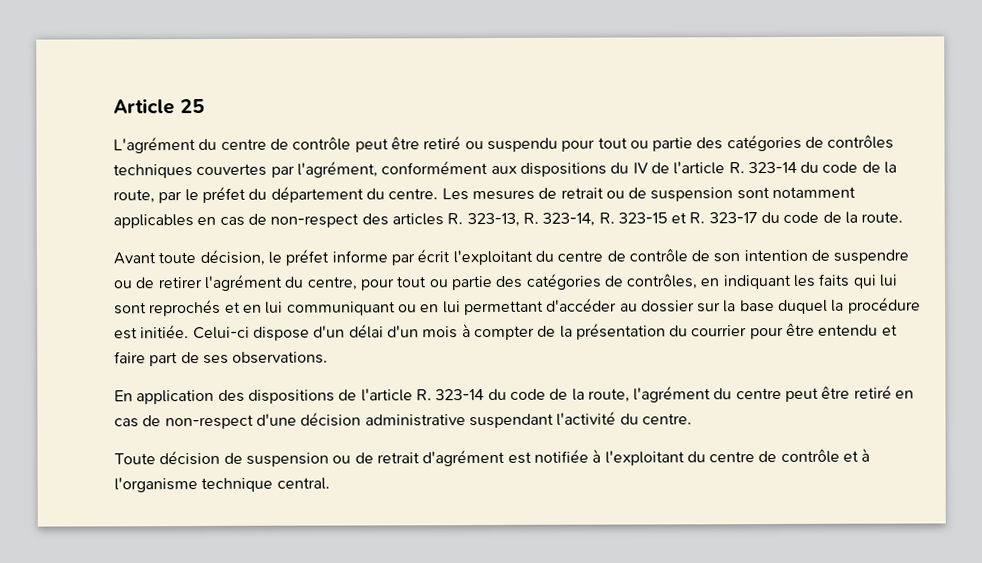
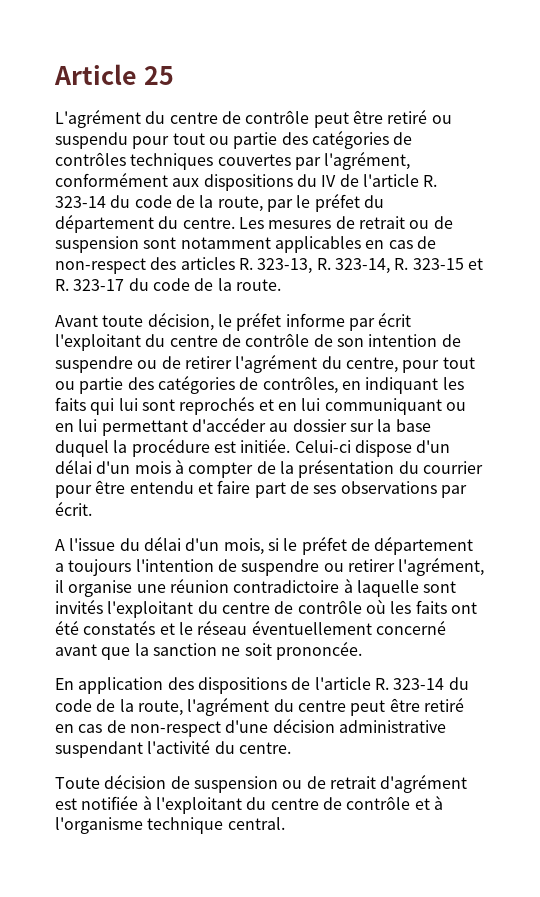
[232,351,329,364] observations. -> [340,481,467,498] [55,501,92,516] [55,536,474,555] [55,557,485,576] [55,578,457,597] [55,599,477,618] [55,620,446,635] [55,641,362,660] observations par écrit. // A l'issue du délai d'un mois, si le préfet de département a toujours l'intention de suspendre ou retirer l'agrément, il organise une réunion contradictoire à laquelle sont invités l'exploitant du centre de contrôle où les faits ont été constatés et le réseau éventuellement concerné avant que la sanction ne soit prononcée.

